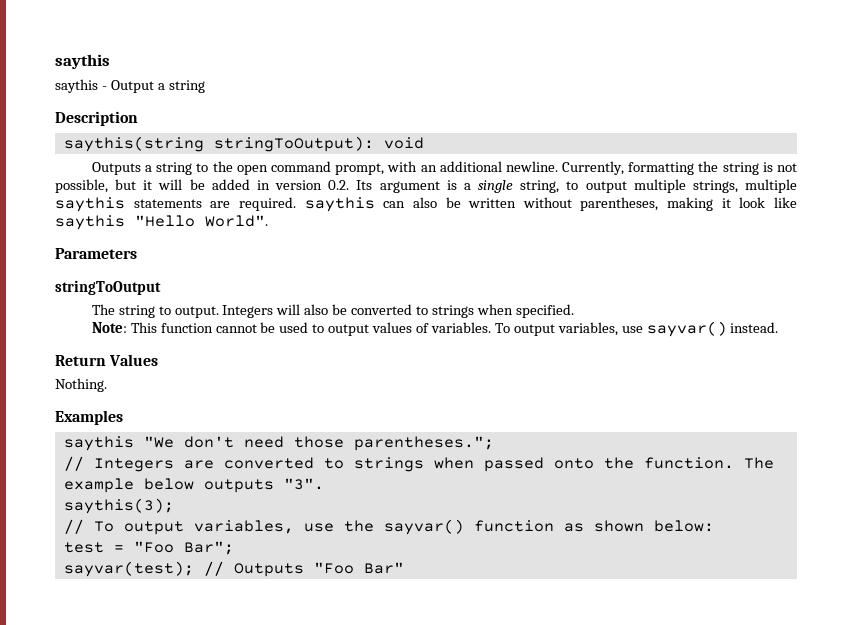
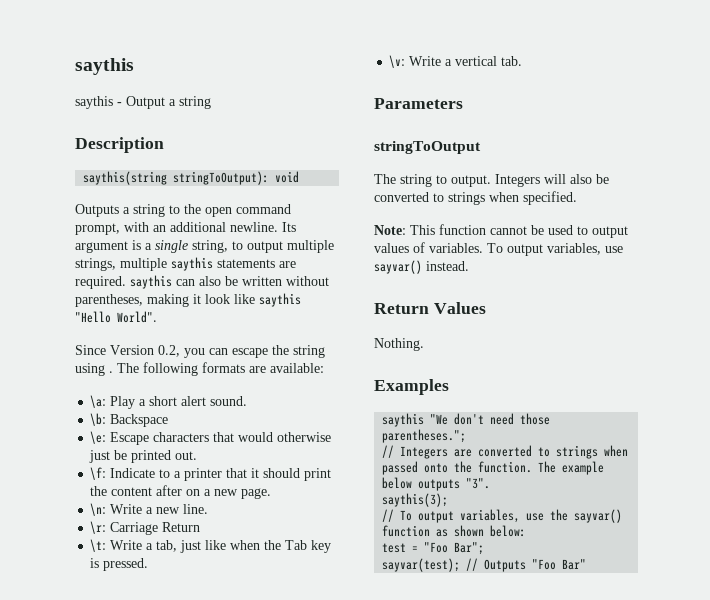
[562,161,797,175] [55,179,350,193] Currently, formatting the string is not possible, but it will be added in version 0.2. -> (278, 227) none
(268, 221) none -> [75,345,325,358] [75,362,324,376] [90,395,248,409] [90,413,169,427] [90,431,332,445] [89,450,198,463] [90,467,332,481] [90,485,272,499] [90,503,209,516] [90,521,201,535] [90,539,332,553] [90,558,149,571] [389,55,523,68] // Since Version 0.2, you can escape the string using . The following formats are available: // \a: Play a short alert sound. // \b: Backspace // \e: Escape characters that would otherwise just be printed out. // \f: Indicate to a printer that it should print the content after on a new page. // \n: Write a new line. // \r: Carriage Return // \t: Write a tab, just like when the Tab key is pressed. // \v: Write a vertical tab.

